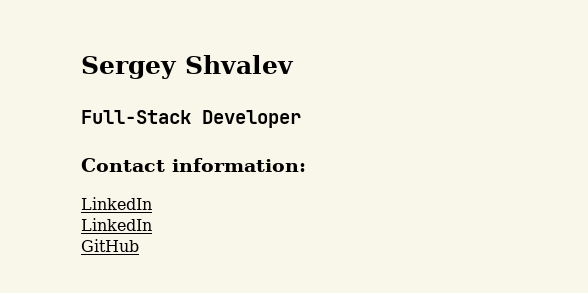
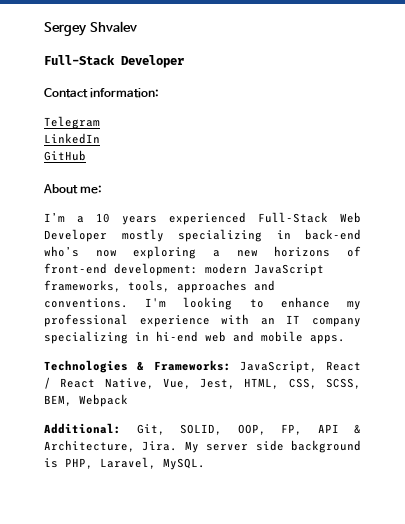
[81,197,152,210] LinkedIn -> [44,116,100,129] Telegram
(139, 245) none -> [43,184,103,194] [44,212,361,225] [44,229,361,242] [44,246,361,259] [44,263,324,276] [44,280,275,293] [44,297,361,310] [44,314,361,327] [44,331,345,344] [44,360,361,373] [44,377,361,389] [44,394,128,407] [44,423,361,435] [44,440,361,453] [44,457,205,470] // About me: // I’m a 10 years experienced Full-Stack Web Developer mostly specializing in back-end who’s now exploring a new horizons of front-end development: modern JavaScript frameworks, tools, approaches and conventions. I'm looking to enhance my professional experience with an IT company specializing in hi-end web and mobile apps. // Technologies & Frameworks: JavaScript, React / React Native, Vue, Jest, HTML, CSS, SCSS, BEM, Webpack // Additional: Git, SOLID, OOP, FP, API & Architecture, Jira. My server side background is PHP, Laravel, MySQL.

